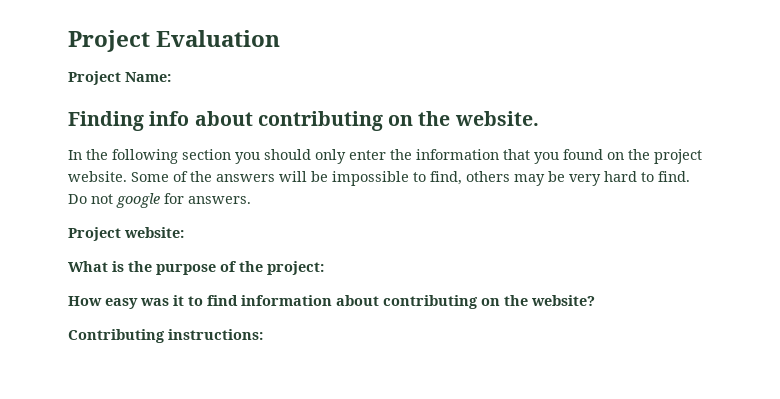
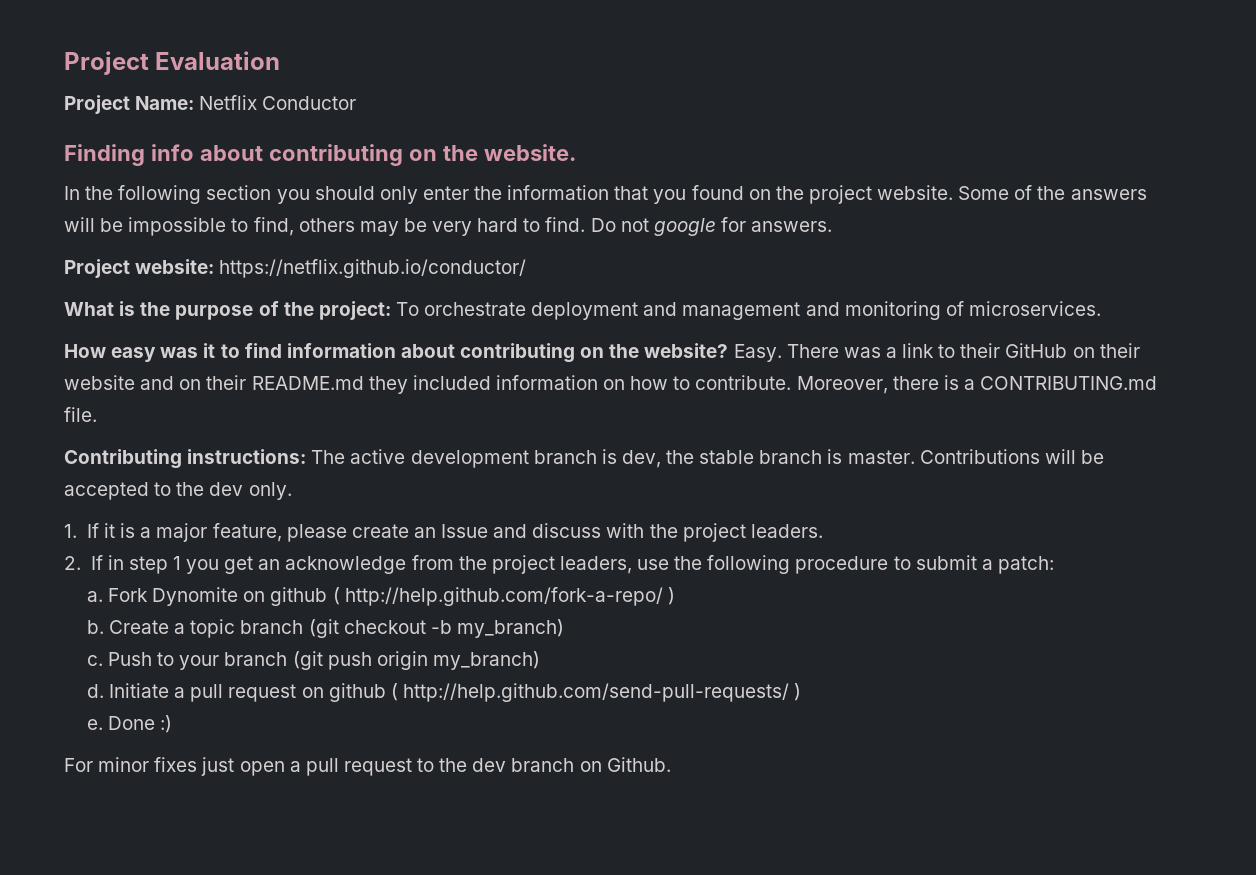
(171, 77) none -> [199,95,357,110] Netflix Conductor
(184, 232) none -> [219,259,527,278] https://netflix.github.io/conductor/
(324, 268) none -> [395,301,1101,320] To orchestrate deployment and management and monitoring of microservices.
[68,329,263,343] // Contributing instructions: -> [733,343,1140,362] [64,375,1158,394] [64,407,97,422] [64,449,1104,469] [64,482,292,500] [64,523,823,542] [64,555,1054,574] [86,587,675,606] [86,619,564,638] [86,651,540,670] [86,683,802,702] [86,715,173,733] [64,757,671,776] Easy. There was a link to their GitHub on their website and on their README.md they included information on how to contribute. Moreover, there is a CONTRIBUTING.md file. // Contributing instructions: The active development branch is dev, the stable branch is master. Contributions will be accepted to the dev only. // 1. If it is a major feature, please create an Issue and discuss with the project leaders. // 2. If in step 1 you get an acknowledge from the project leaders, use the following procedure to submit a patch: // a. Fork Dynomite on github ( http://help.github.com/fork-a-repo/ ) // b. Create a topic branch (git checkout -b my_branch) // c. Push to your branch (git push origin my_branch) // d. Initiate a pull request on github ( http://help.github.com/send-pull-requests/ ) // e. Done :) // For minor fixes just open a pull request to the dev branch on Github.

